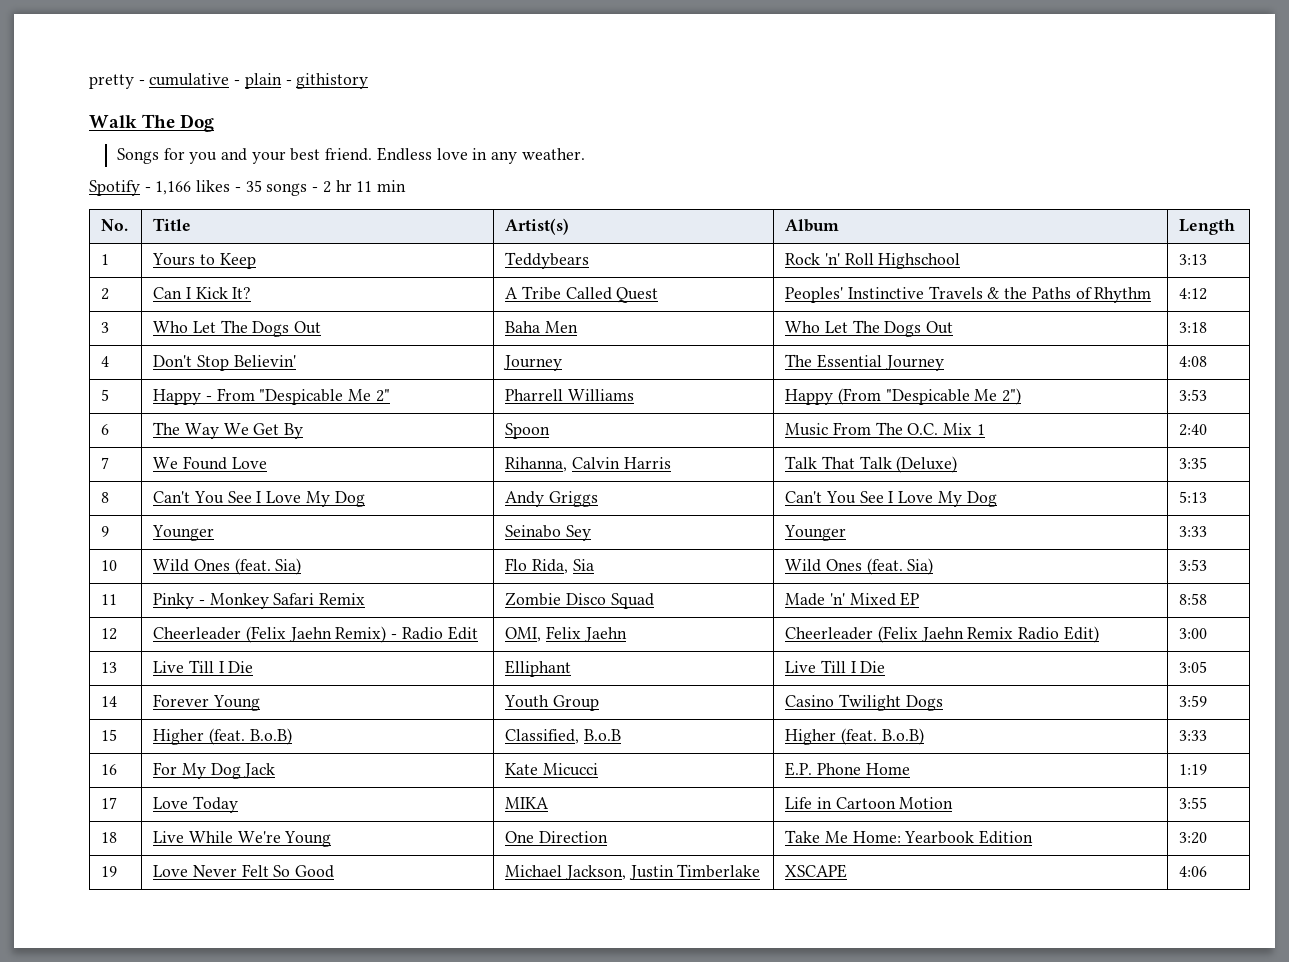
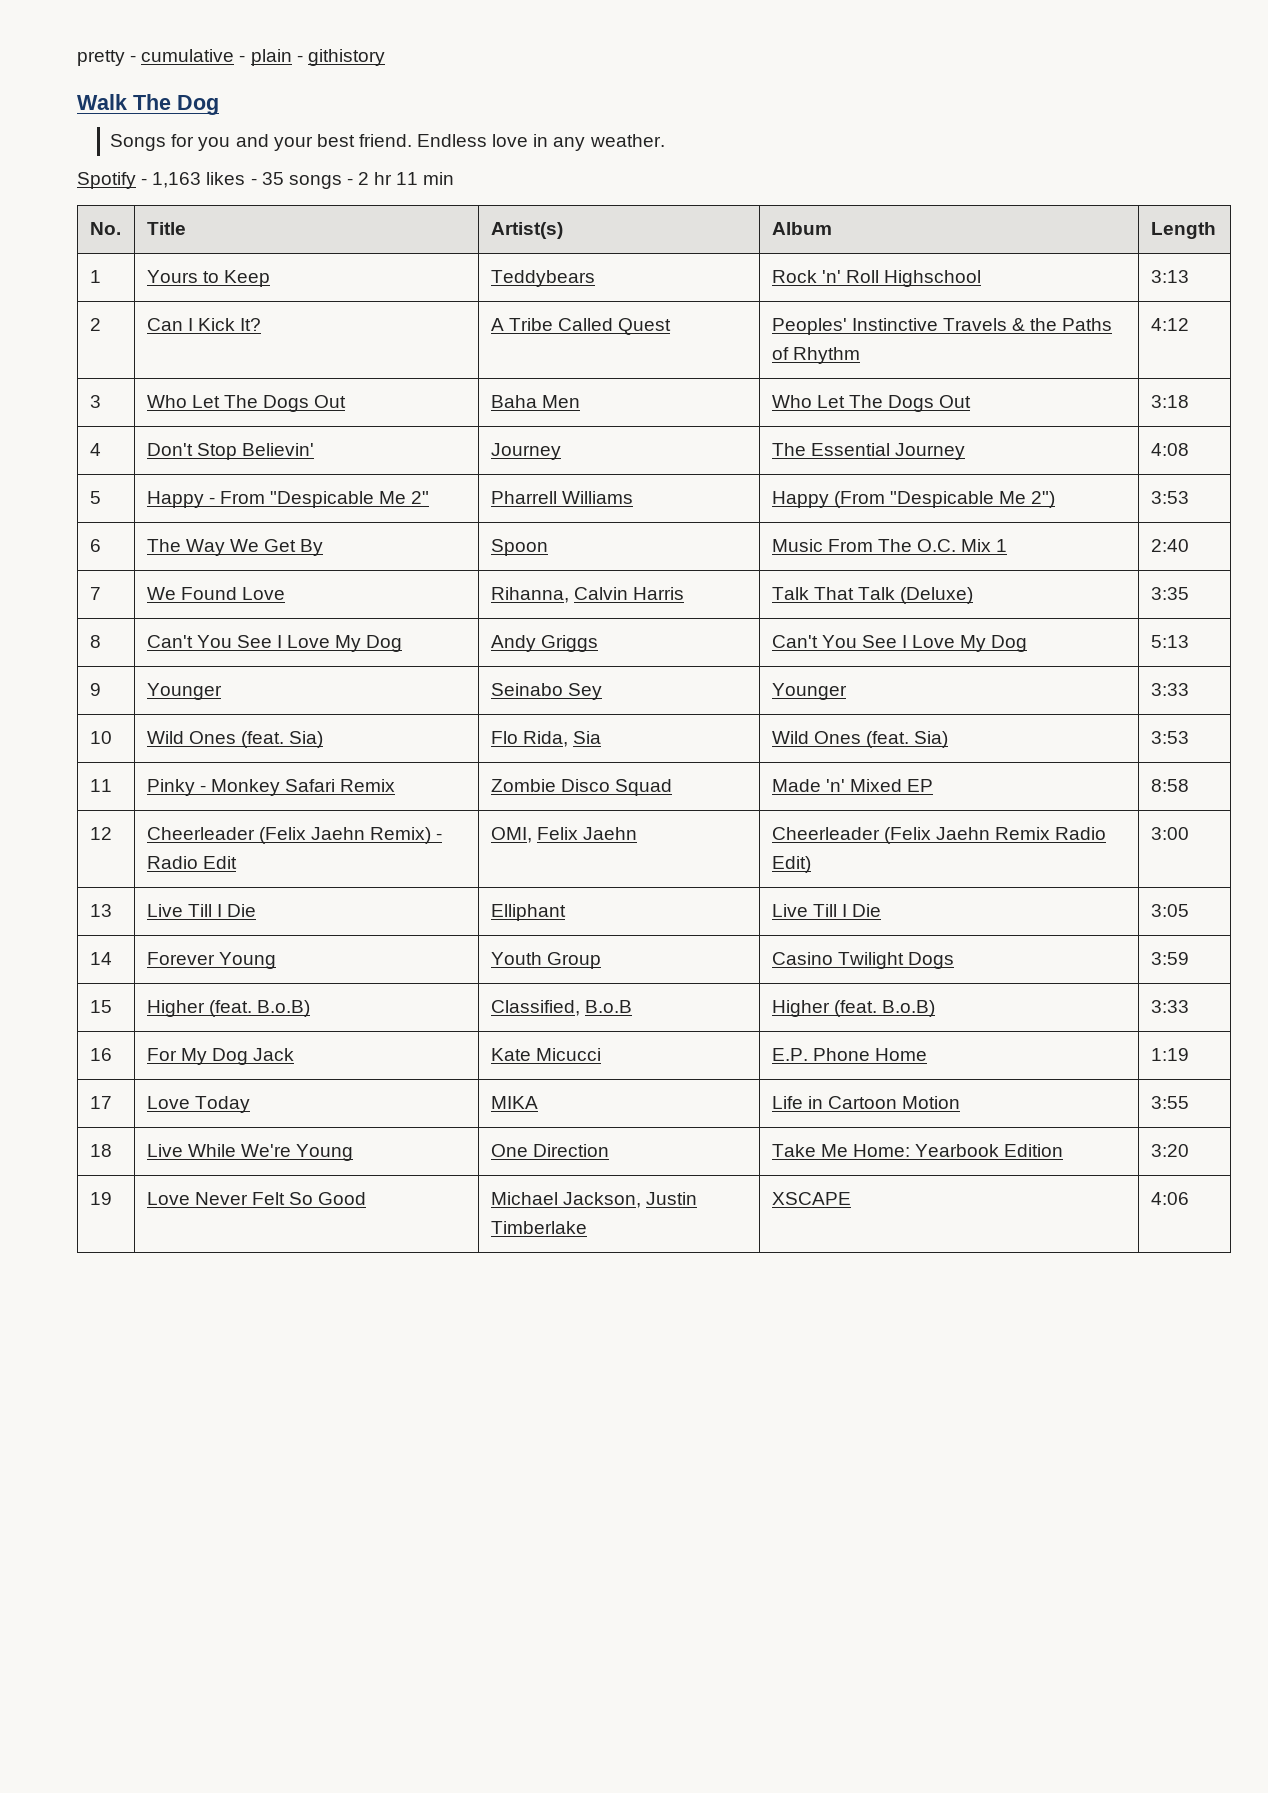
[155,181,192,195] 1,166 -> [152,172,202,188] 1,163

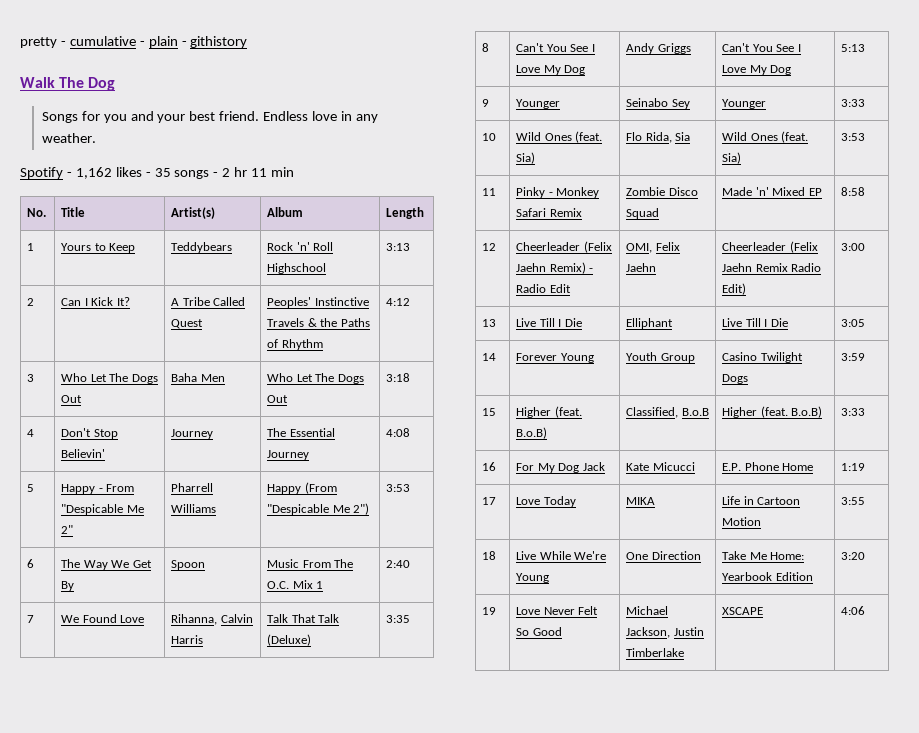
[152,172,202,188] 1,163 -> [75,167,112,179] 1,162

